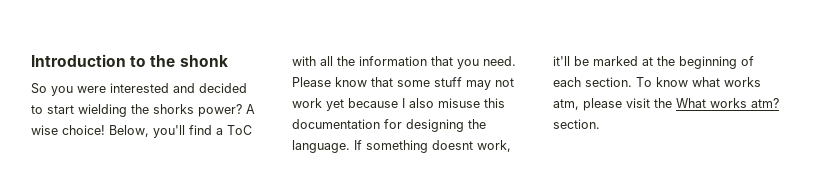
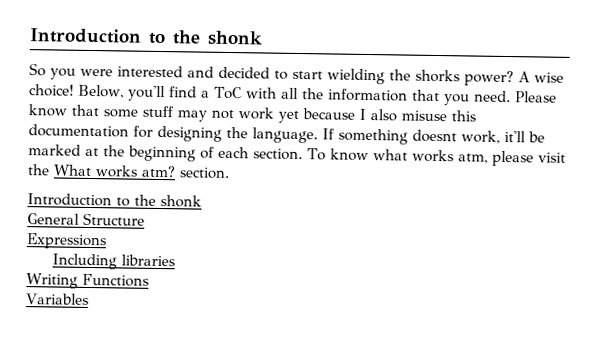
(600, 124) none -> [27,193,202,208] [27,212,145,226] [26,233,107,250] [51,253,175,270] [26,273,149,289] [26,293,89,305] // Introduction to the shonk // General Structure // Expressions // Including libraries // Writing Functions // Variables

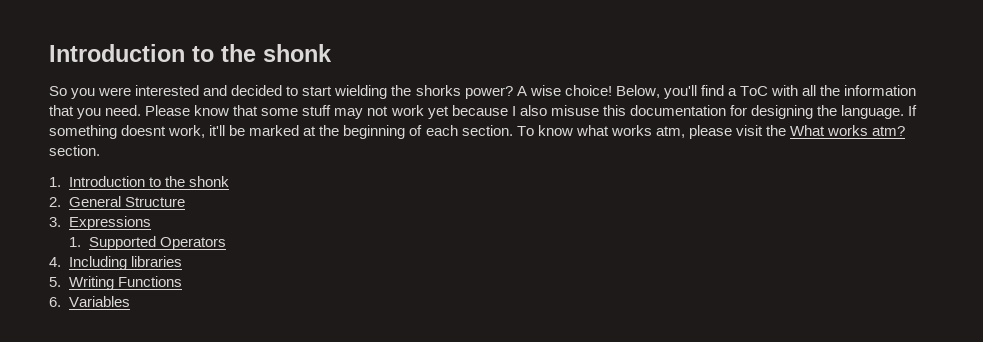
[27,193,202,208] Introduction to the shonk // -> [49,176,230,187] [49,197,61,207] 1. Introduction to the shonk // 2.
(145, 219) none -> [49,217,61,227] 3.
(107, 241) none -> [68,236,226,250] [49,257,61,267] 1. Supported Operators // 4.
(175, 260) none -> [49,277,61,287] 5.
(149, 280) none -> [49,297,61,307] 6.

